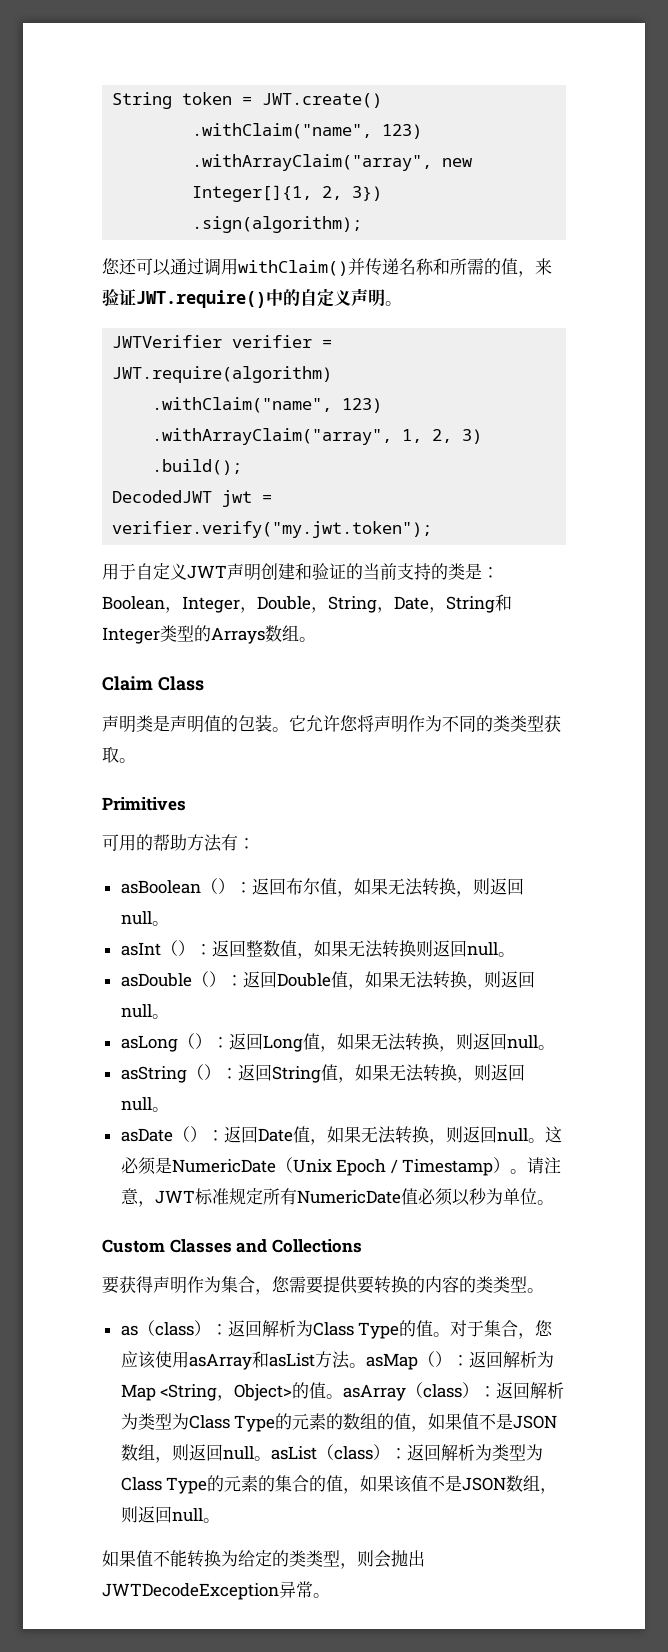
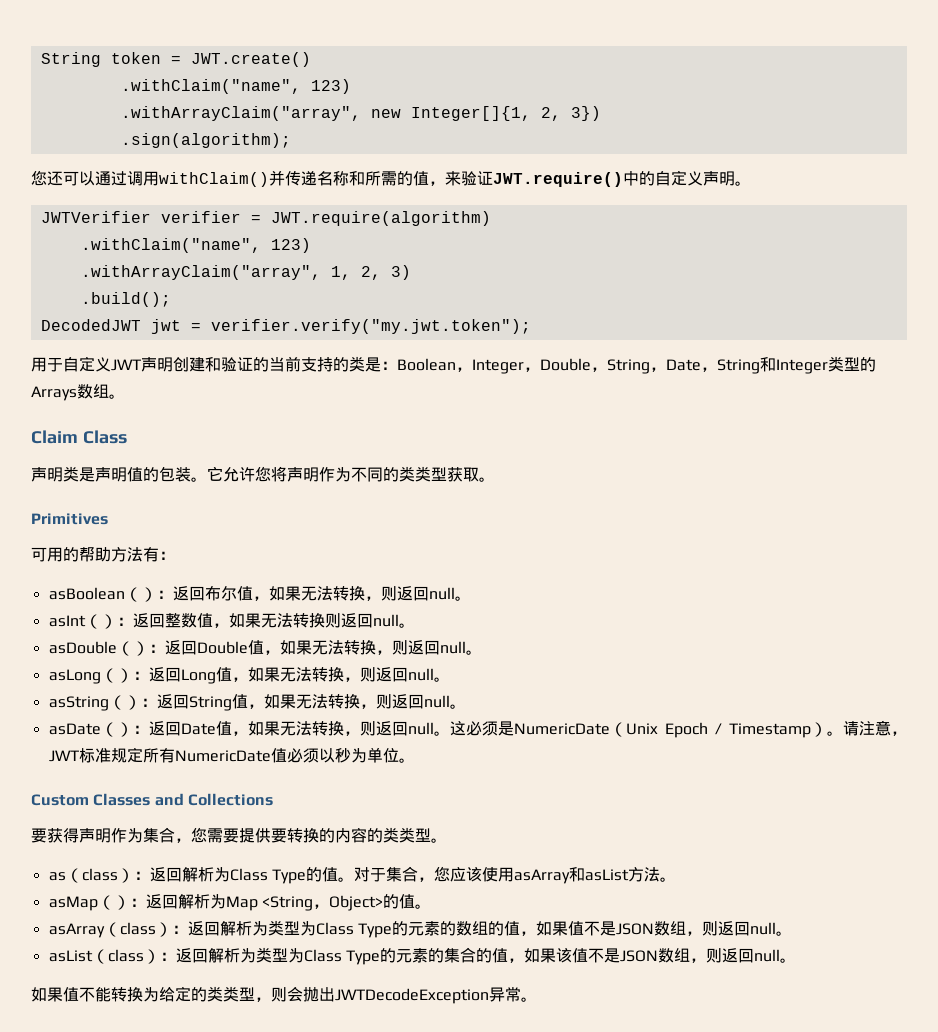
(366, 1365) none -> (676, 879) //
(344, 1396) none -> (431, 906) //
(271, 1458) none -> (792, 933) //

